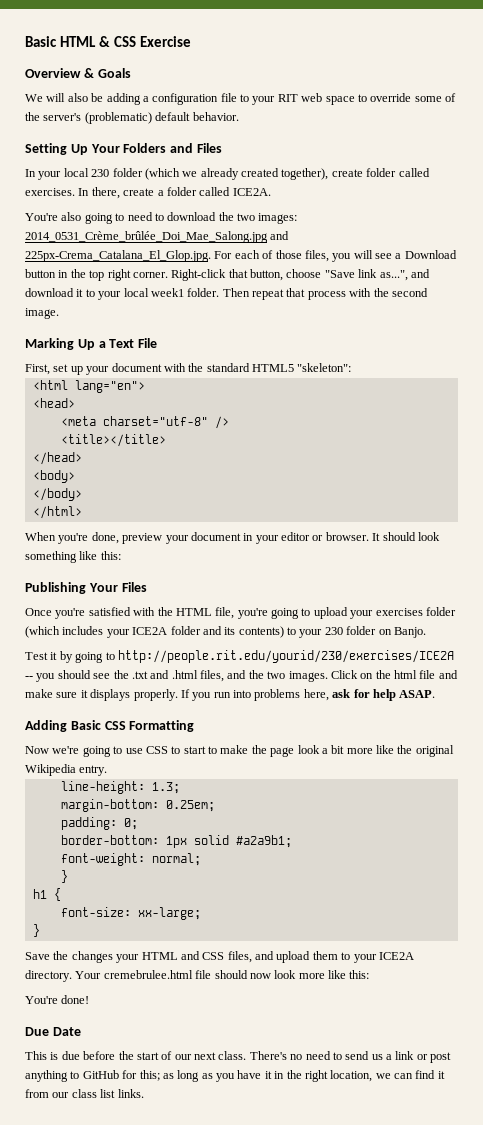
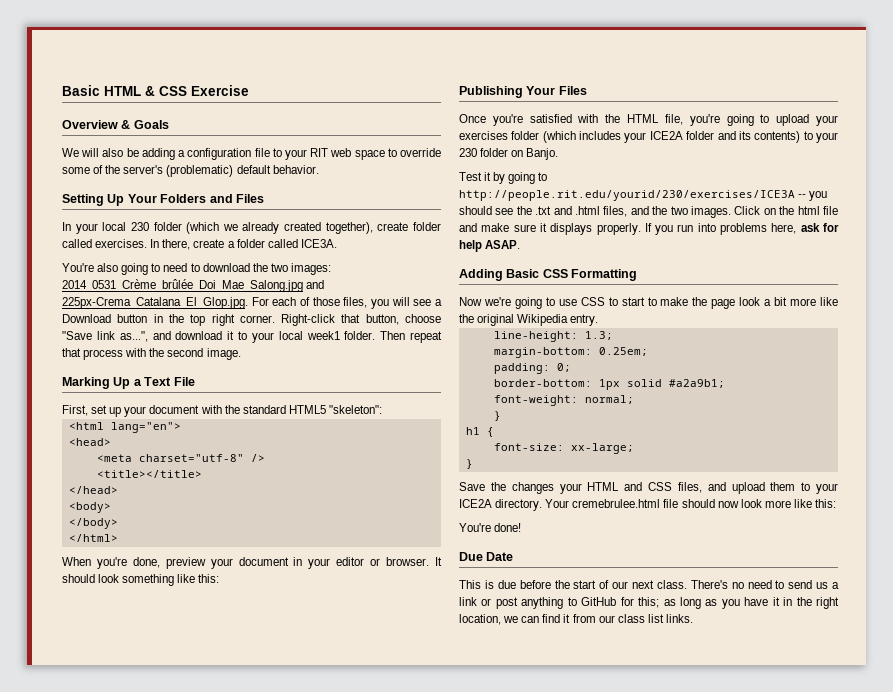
[232,188,271,196] ICE2A. -> [300,239,337,248] ICE3A.
[117,650,454,663] http://people.rit.edu/yourid/230/exercises/ICE2A -> [459,190,795,201] http://people.rit.edu/yourid/230/exercises/ICE3A

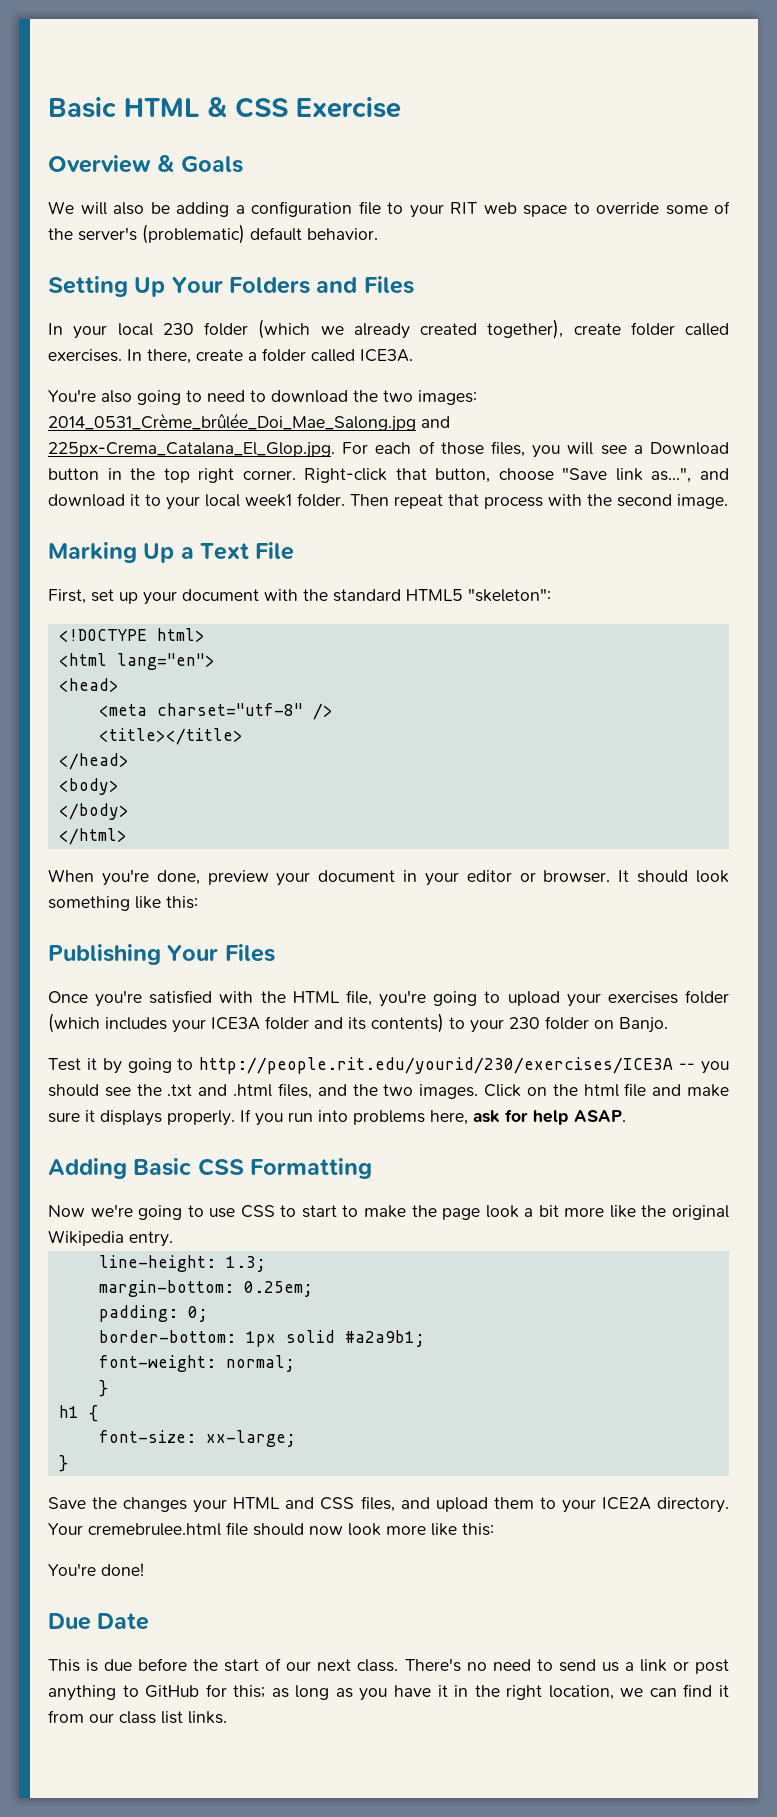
(382, 409) none -> [58,628,205,642] // <!DOCTYPE html>
[649,131,683,140] ICE2A -> [211,1017,260,1030] ICE3A

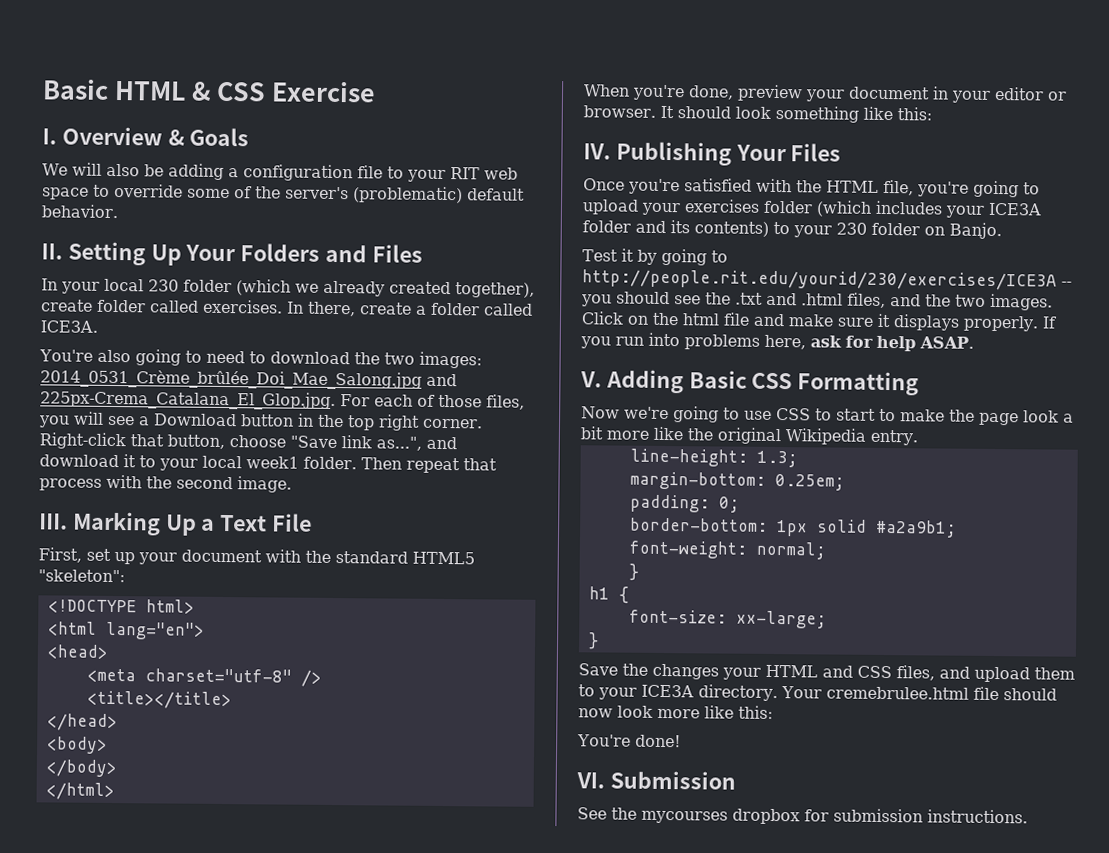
(401, 107) none -> [42,128,57,145] I.
(378, 234) none -> [41,243,63,260] II.
(728, 501) none -> [39,513,68,530] III.
(198, 902) none -> [583,143,611,160] IV.
(626, 1116) none -> [580,371,602,388] V.
[601,1497,651,1510] ICE2A -> [641,684,694,698] ICE3A
[48,1613,150,1630] [48,1658,729,1674] [48,1684,729,1701] [48,1710,227,1724] Due Date // This is due before the start of our next class. There's no need to send us a link or post anything to GitHub for this; as long as you have it in the right location, we can find it from our class list links. -> [576,770,736,790] [577,807,1028,825] VI. Submission // See the mycourses dropbox for submission instructions.

